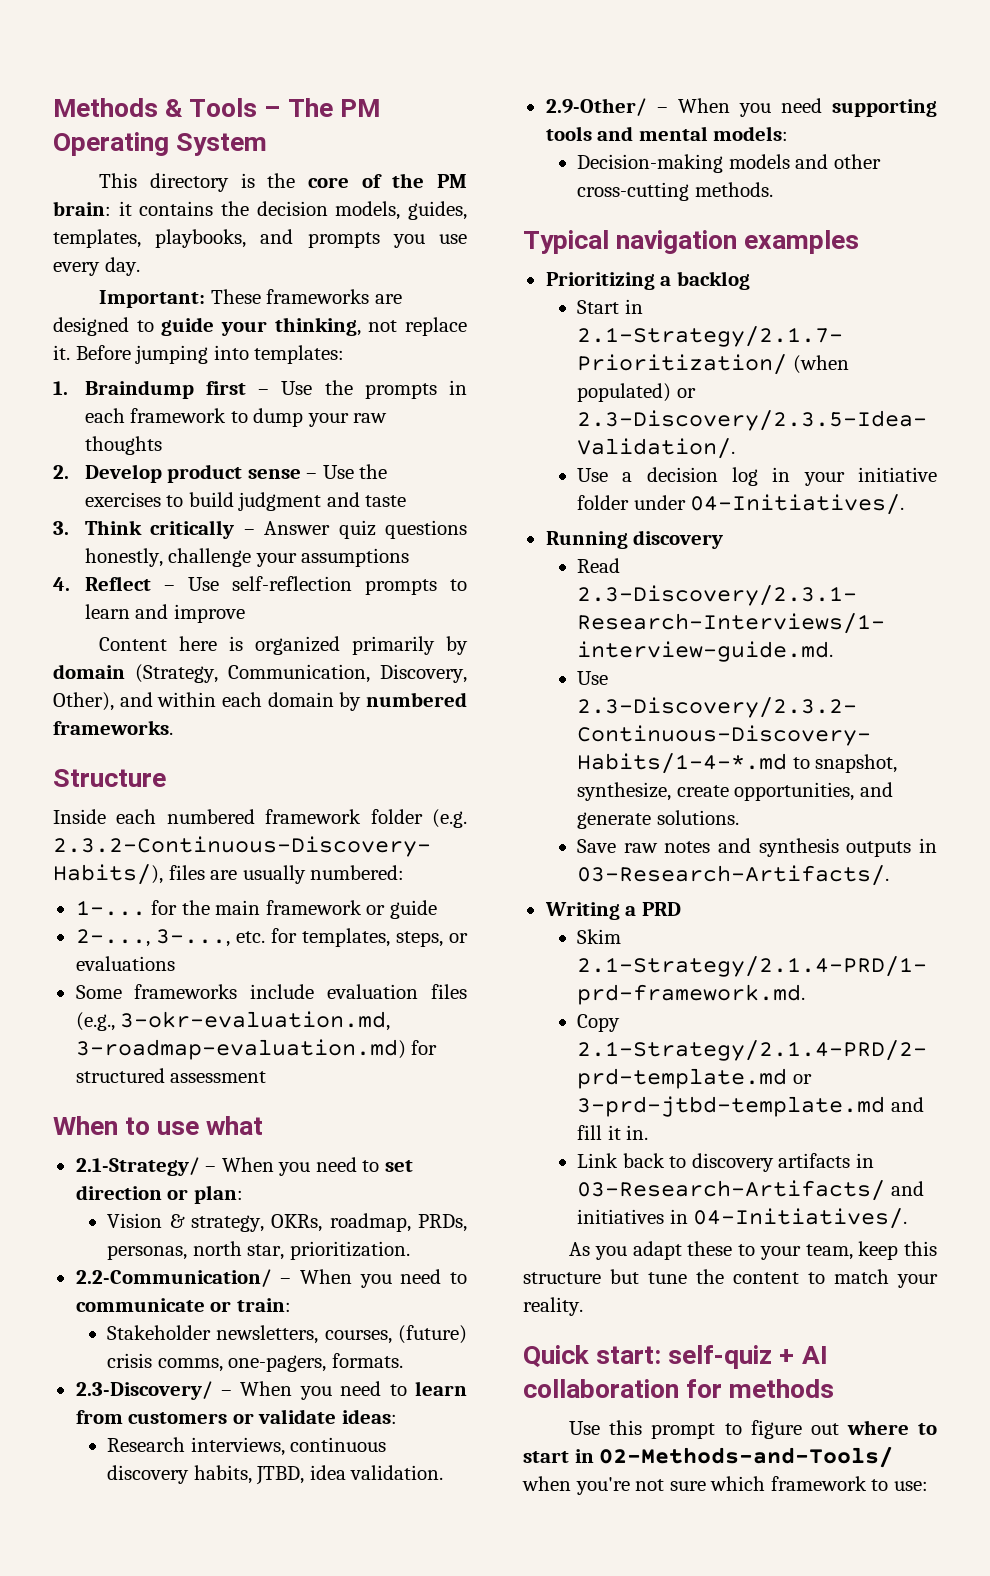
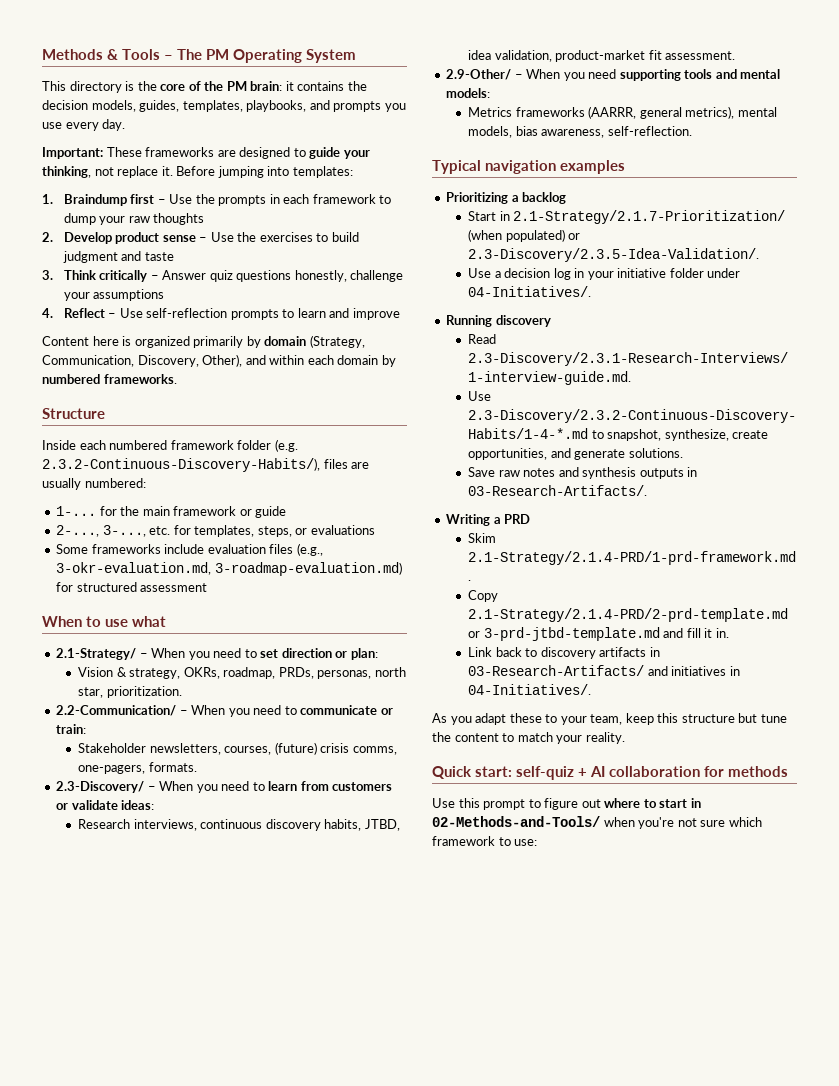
[350,1465,444,1480] validation. -> [494,50,736,62] validation, product-market fit assessment.
[577,154,881,173] [577,182,773,201] Decision-making models and other cross-cutting methods. -> [468,106,777,119] [468,126,692,138] Metrics frameworks (AARRR, general metrics), mental models, bias awareness, self-reflection.

